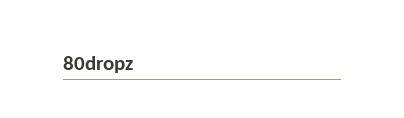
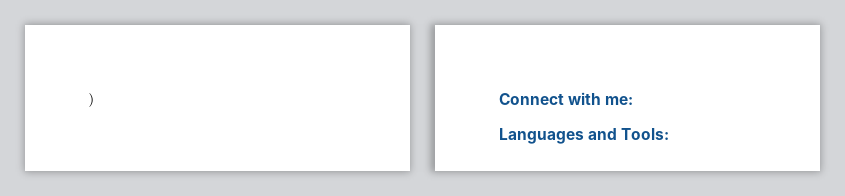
[63,56,133,73] 80dropz -> [89,93,94,107] [499,92,634,105] [499,128,670,144] ) // Connect with me: // Languages and Tools:

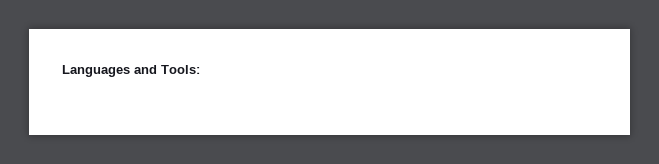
[89,93,94,107] [499,92,634,105] ) // Connect with me: // -> (62, 71) none

